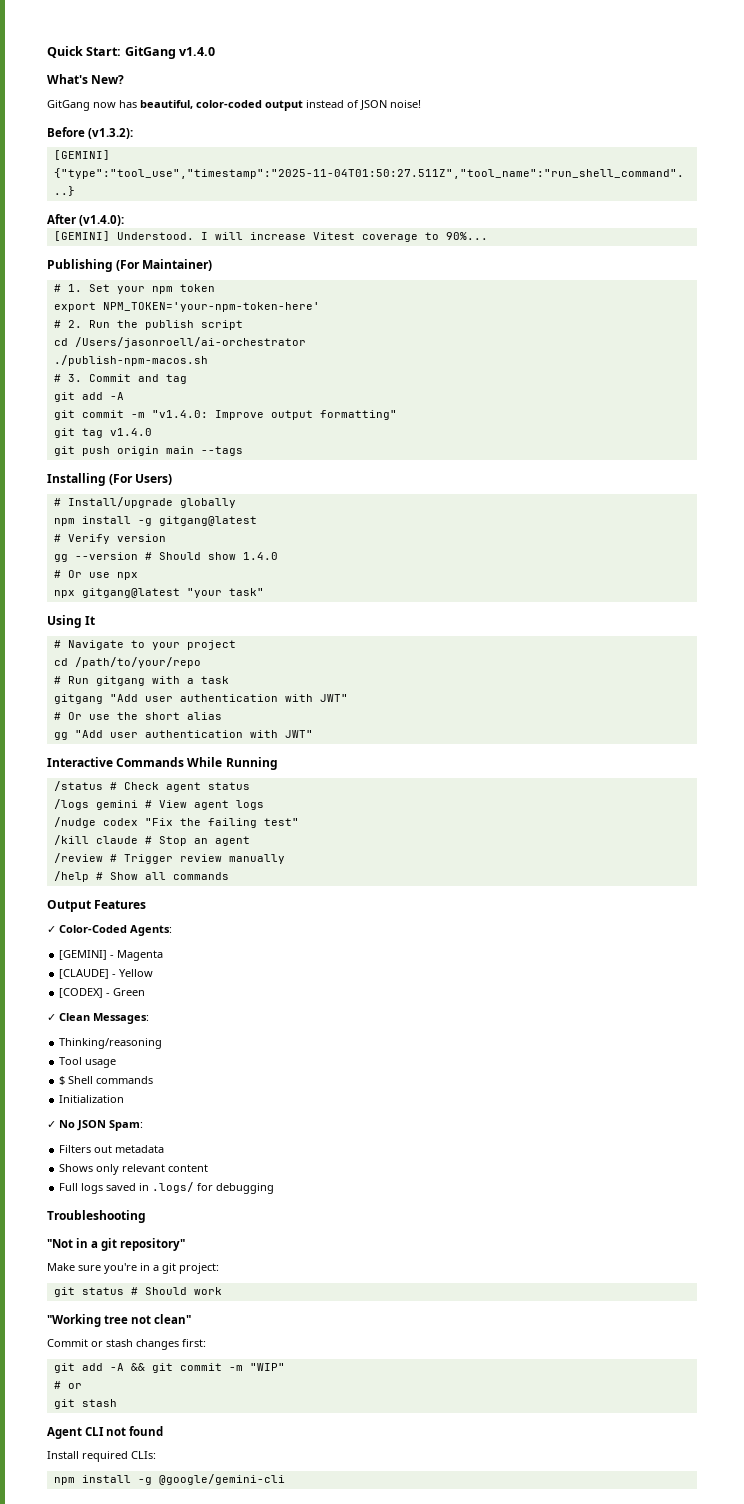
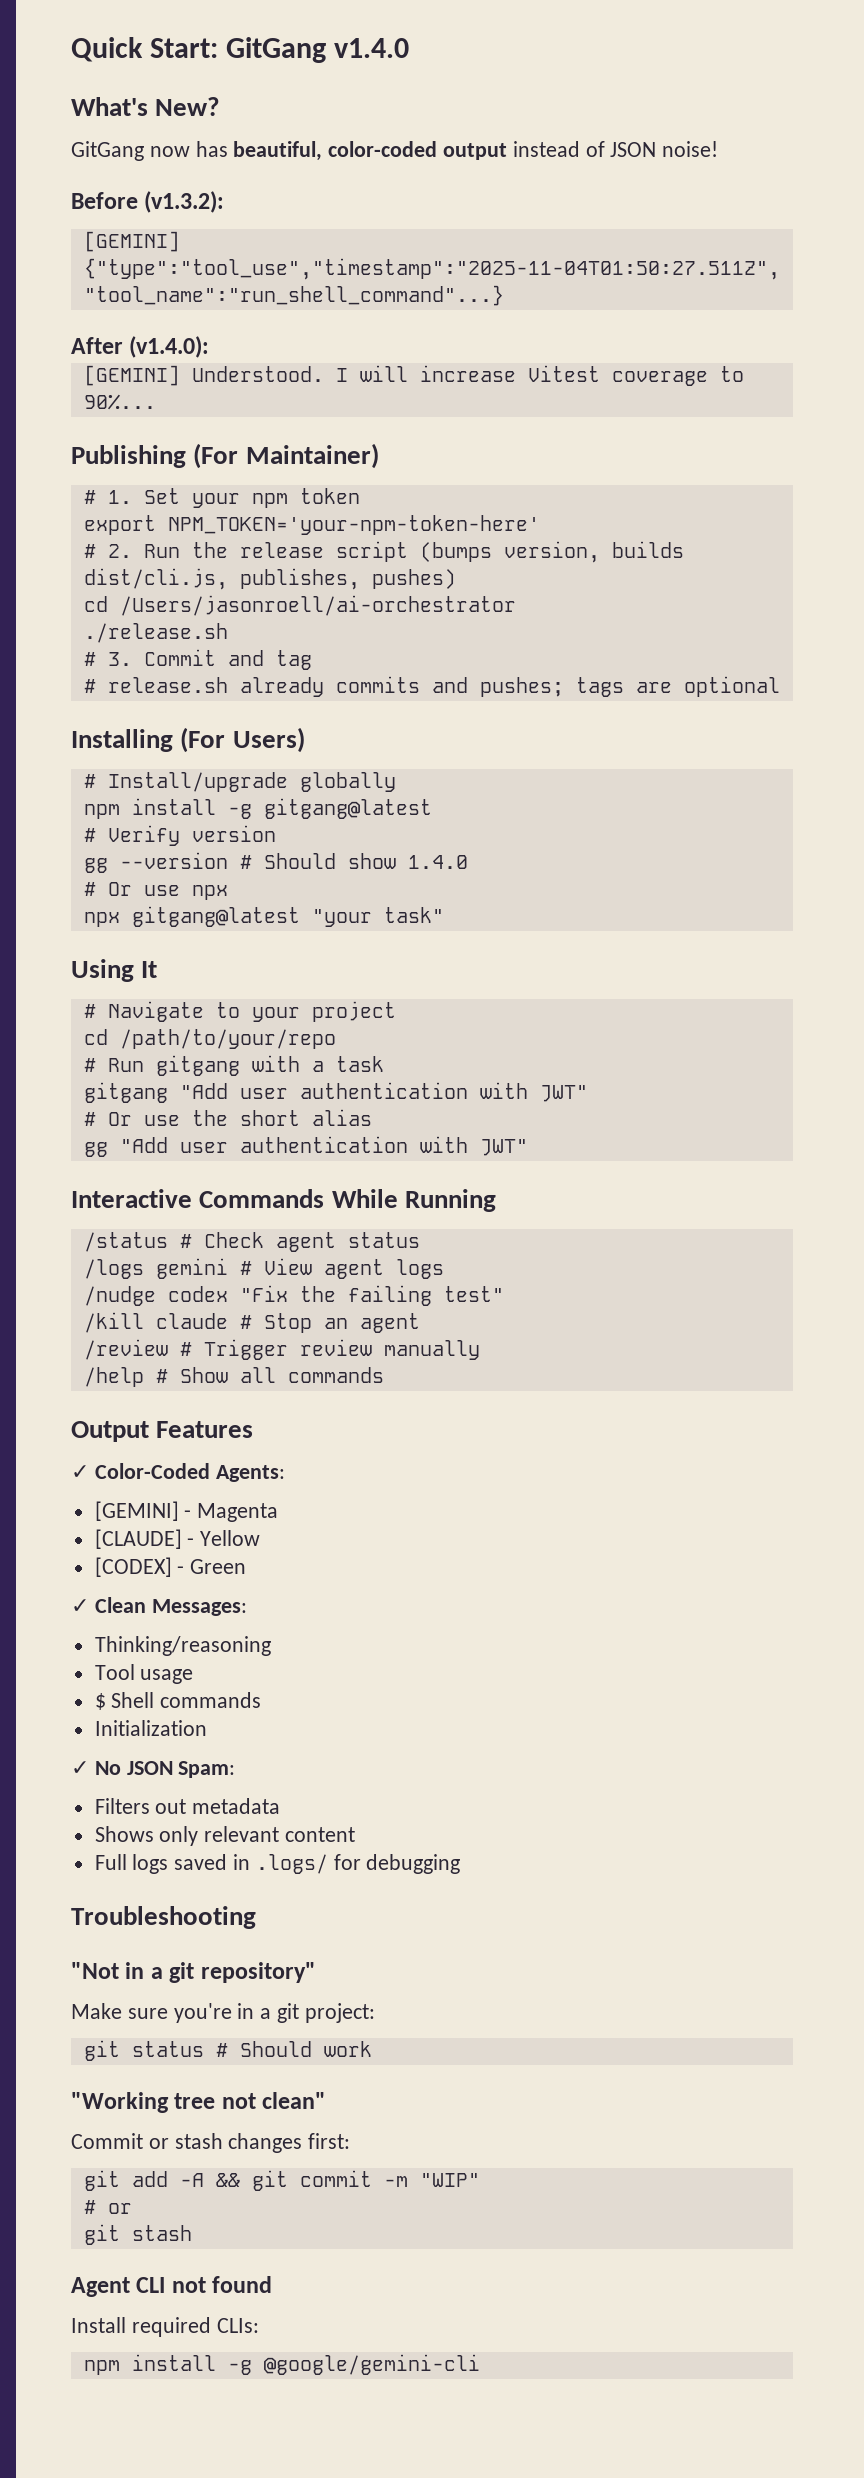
[144,320,194,330] publish -> [239,542,324,558] release
(243, 325) none -> [419,541,684,563] [83,568,456,590] (bumps version, builds dist/cli.js, publishes, pushes)
[53,355,208,366] ./publish-npm-macos.sh -> [83,623,228,643] ./release.sh
[53,392,124,402] [53,410,397,420] [53,428,152,438] [53,446,243,456] git add -A // git commit -m "v1.4.0: Improve output formatting" // git tag v1.4.0 // git push origin main --tags -> [83,676,780,697] # release.sh already commits and pushes; tags are optional

